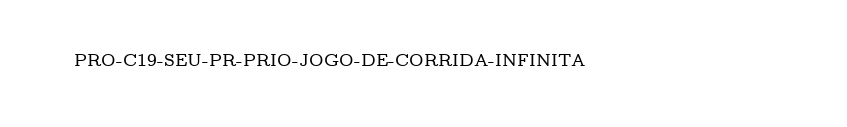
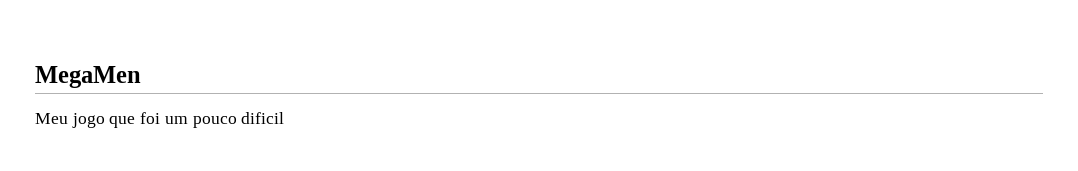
[74,54,585,66] PRO-C19-SEU-PR-PRIO-JOGO-DE-CORRIDA-INFINITA -> [35,66,141,88] [35,112,285,128] MegaMen // Meu jogo que foi um pouco dificil

